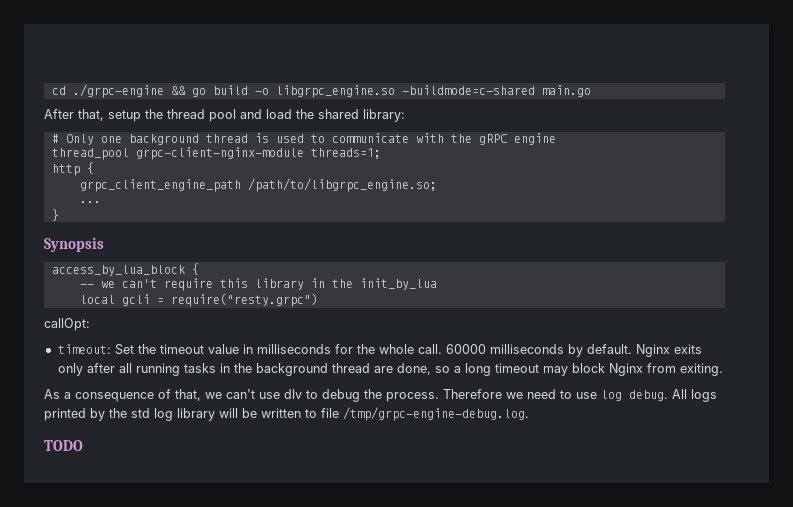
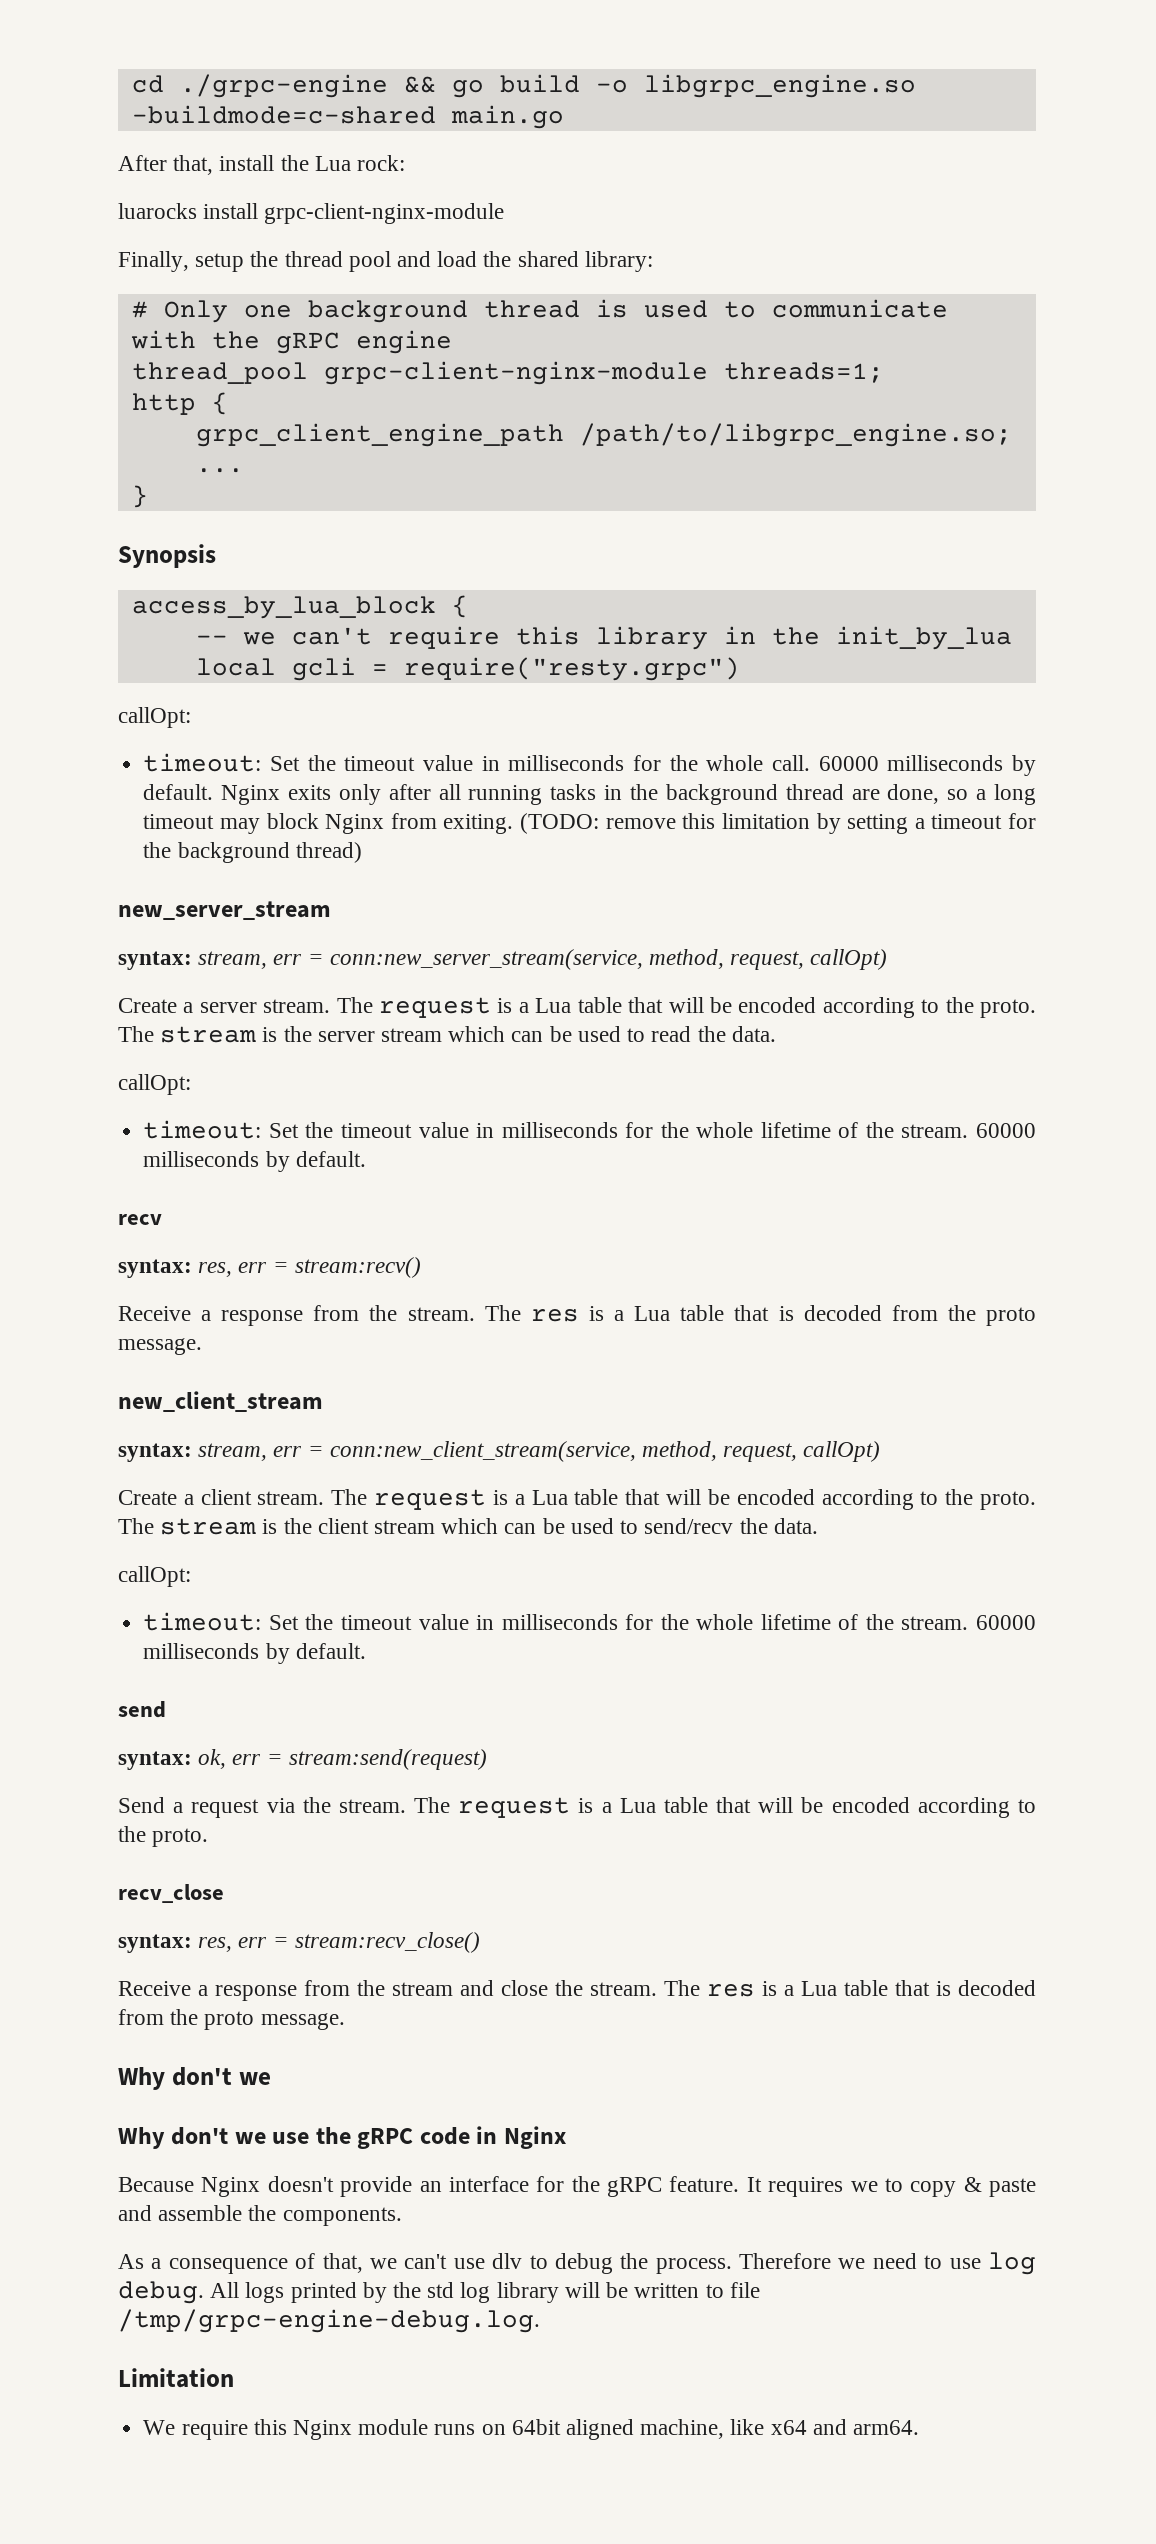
(104, 115) none -> [219,155,406,171] [118,203,505,224] [118,251,189,272] install the Lua rock: // luarocks install grpc-client-nginx-module // Finally,
(723, 369) none -> [520,813,1037,834] [143,842,362,863] [118,901,331,920] [118,949,888,970] [118,997,1036,1018] [118,1026,776,1043] [118,1074,191,1095] [143,1120,1036,1139] [143,1151,366,1172] [118,1214,162,1225] [118,1257,421,1278] [118,1305,1036,1326] [118,1338,202,1355] [118,1391,323,1412] [118,1441,881,1462] [118,1489,1037,1510] [118,1518,818,1535] [118,1566,191,1587] [143,1612,1036,1631] [143,1643,366,1664] [118,1701,166,1718] [118,1749,487,1770] [118,1797,1036,1818] [118,1826,209,1847] [118,1884,224,1903] [118,1932,480,1953] [118,1980,1036,2001] [118,2009,345,2030] [118,2067,271,2090] [118,2126,566,2149] [118,2176,1036,2197] [118,2205,402,2226] (TODO: remove this limitation by setting a timeout for the background thread) // new_server_stream // syntax: stream, err = conn:new_server_stream(service, method, request, callOpt) // Create a server stream. The request is a Lua table that will be encoded according to the proto. The stream is the server stream which can be used to read the data. // callOpt: // timeout: Set the timeout value in milliseconds for the whole lifetime of the stream. 60000 milliseconds by default. // recv // syntax: res, err = stream:recv() // Receive a response from the stream. The res is a Lua table that is decoded from the proto message. // new_client_stream // syntax: stream, err = conn:new_client_stream(service, method, request, callOpt) // Create a client stream. The request is a Lua table that will be encoded according to the proto. The stream is the client stream which can be used to send/recv the data. // callOpt: // timeout: Set the timeout value in milliseconds for the whole lifetime of the stream. 60000 milliseconds by default. // send // syntax: ok, err = stream:send(request) // Send a request via the stream. The request is a Lua table that will be encoded according to the proto. // recv_close // syntax: res, err = stream:recv_close() // Receive a response from the stream and close the stream. The res is a Lua table that is decoded from the proto message. // Why don't we // Why don't we use the gRPC code in Nginx // Because Nginx doesn't provide an interface for the gRPC feature. It requires we to copy & paste and assemble the components.
[44,440,83,451] TODO -> [118,2368,234,2388] [143,2419,920,2440] Limitation // We require this Nginx module runs on 64bit aligned machine, like x64 and arm64.

